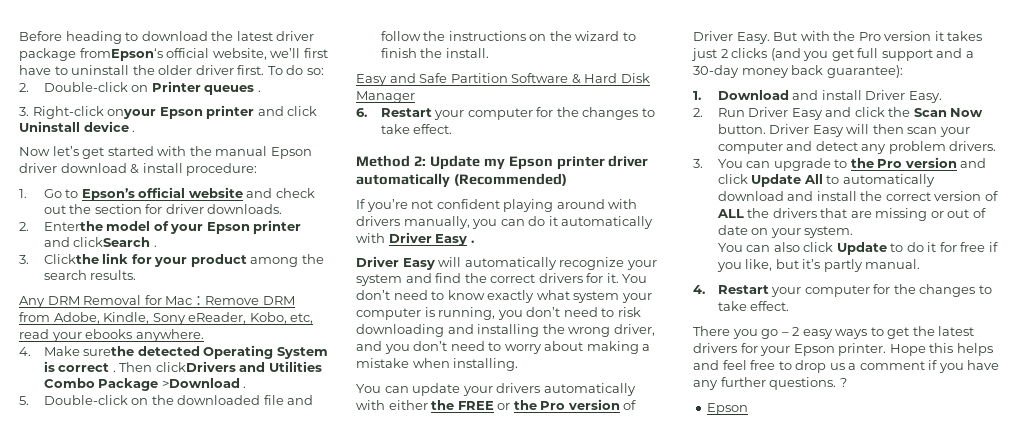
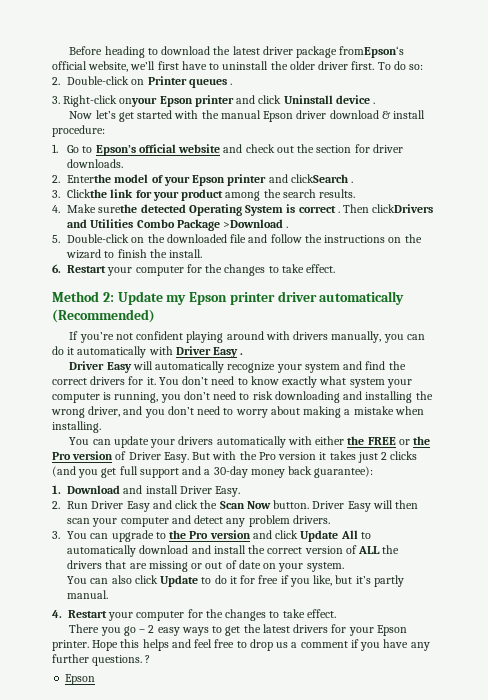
[19,295,295,308] [19,312,314,325] [19,329,204,342] // Any DRM Removal for Mac：Remove DRM from Adobe, Kindle, Sony eReader, Kobo, etc, read your ebooks anywhere. -> (356, 193) none
[356,73,650,86] [356,91,415,103] // Easy and Safe Partition Software & Hard Disk Manager -> (203, 253) none

